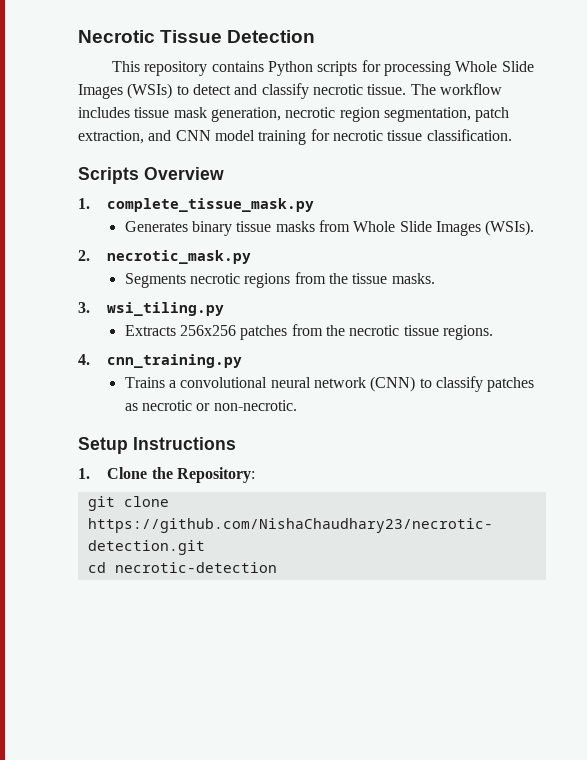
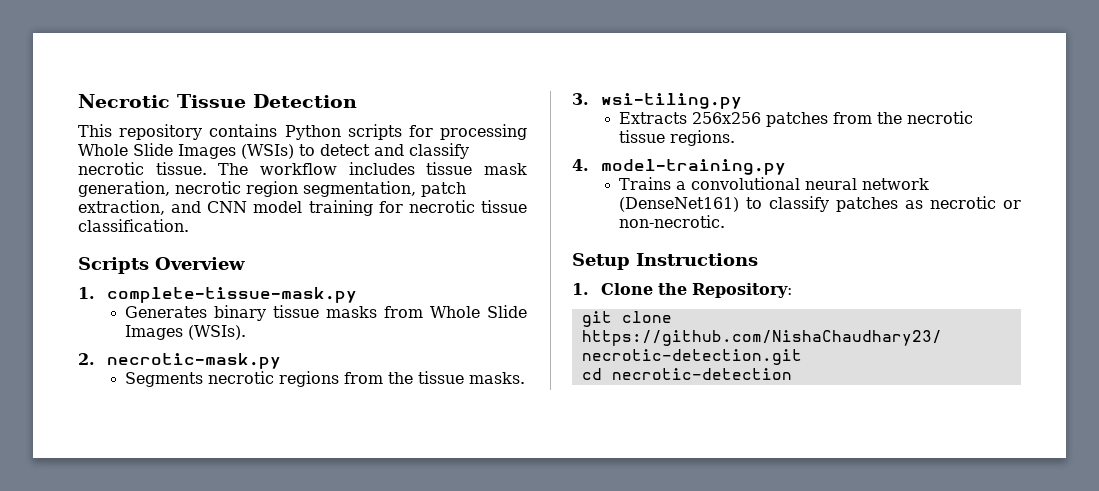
[107,198,315,212] complete_tissue_mask.py -> [107,287,358,303] complete-tissue-mask.py
[107,250,252,264] necrotic_mask.py -> [107,353,282,369] necrotic-mask.py
[107,302,225,316] wsi_tiling.py -> [601,93,743,109] wsi-tiling.py
[107,354,243,368] cnn_training.py -> [601,159,787,175] model-training.py
[370,376,416,392] (CNN) -> [619,197,740,212] (DenseNet161)

